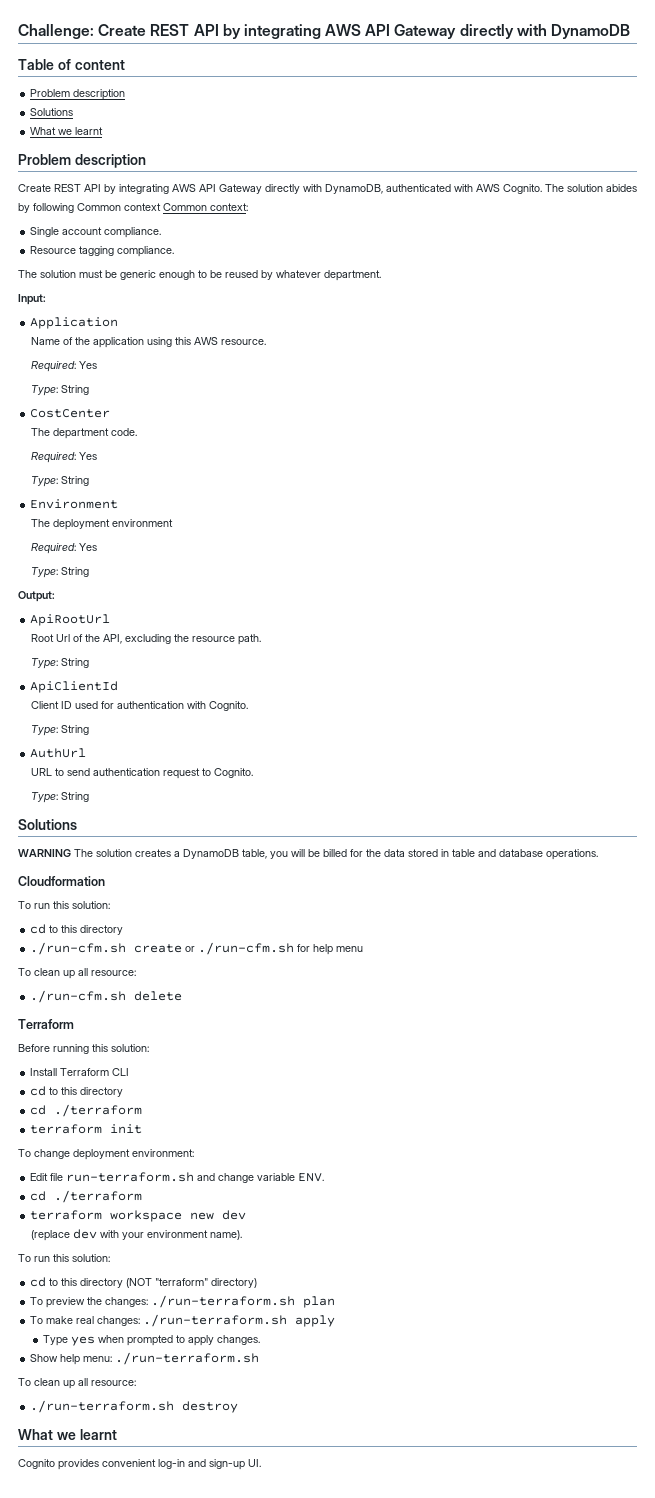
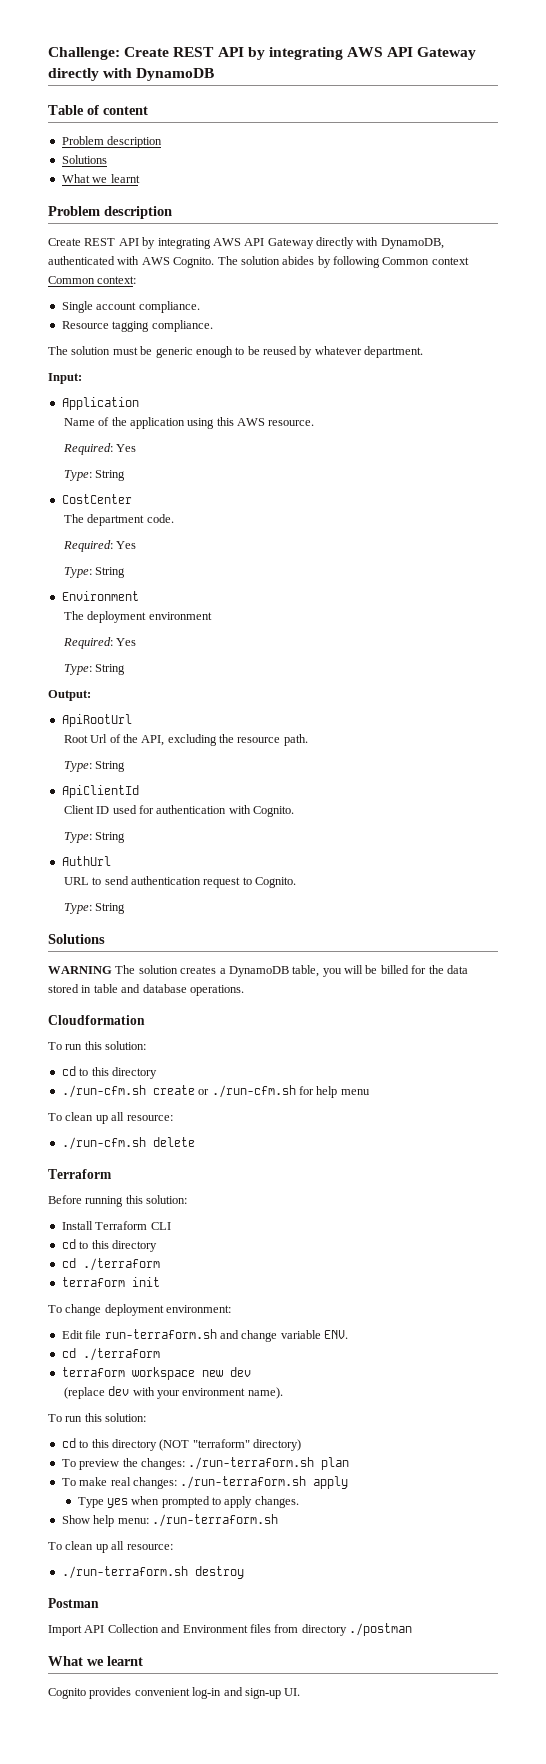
(239, 1407) none -> [48,1598,99,1608] [48,1623,412,1636] // Postman // Import API Collection and Environment files from directory ./postman

